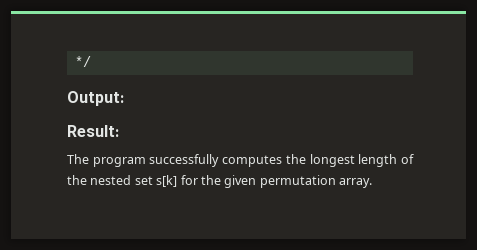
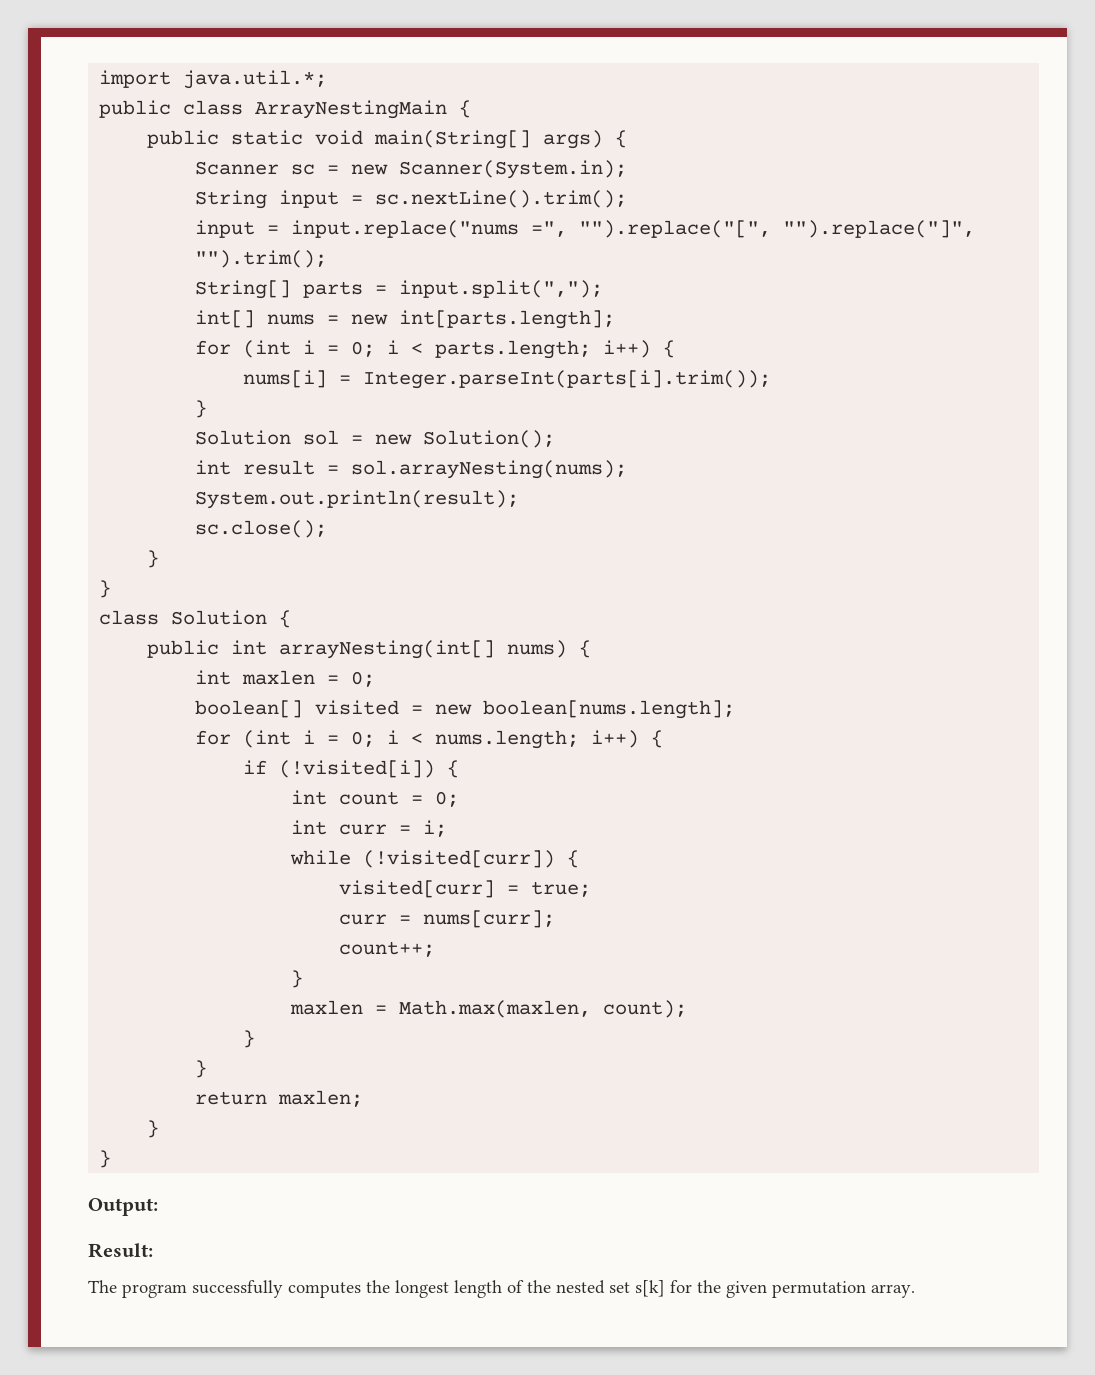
[74,56,91,67] */ -> [99,70,328,89] [99,100,472,119] [147,130,628,149] [195,160,628,179] [195,190,628,209] [195,220,976,238] [195,250,328,268] [195,280,604,299] [195,310,616,329] [195,340,676,359] [243,370,772,389] [195,400,208,418] [195,430,556,448] [195,460,628,479] [195,490,520,509] [195,520,328,538] [147,550,160,568] [99,580,112,598] [99,610,292,628] [147,640,592,659] [195,670,376,687] [195,700,736,719] [195,730,664,749] [243,760,460,778] [291,790,460,807] [291,820,448,837] [290,850,580,868] [339,880,592,898] [339,910,556,928] [339,941,436,957] [291,970,304,988] [290,1000,688,1018] [243,1030,256,1048] [195,1060,208,1078] [195,1090,364,1107] [147,1120,160,1138] [99,1150,112,1168] import java.util.*; // public class ArrayNestingMain { // public static void main(String[] args) { // Scanner sc = new Scanner(System.in); // String input = sc.nextLine().trim(); // input = input.replace("nums =", "").replace("[", "").replace("]", "").trim(); // String[] parts = input.split(","); // int[] nums = new int[parts.length]; // for (int i = 0; i < parts.length; i++) { // nums[i] = Integer.parseInt(parts[i].trim()); // } // Solution sol = new Solution(); // int result = sol.arrayNesting(nums); // System.out.println(result); // sc.close(); // } // } // class Solution { // public int arrayNesting(int[] nums) { // int maxlen = 0; // boolean[] visited = new boolean[nums.length]; // for (int i = 0; i < nums.length; i++) { // if (!visited[i]) { // int count = 0; // int curr = i; // while (!visited[curr]) { // visited[curr] = true; // curr = nums[curr]; // count++; // } // maxlen = Math.max(maxlen, count); // } // } // return maxlen; // } // }

